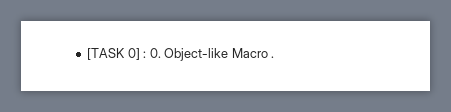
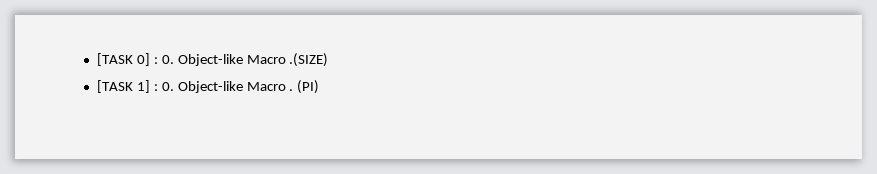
[271,56,275,58] . -> [289,53,329,67] [96,80,320,94] .(SIZE) // [TASK 1] : 0. Object-like Macro . (PI)

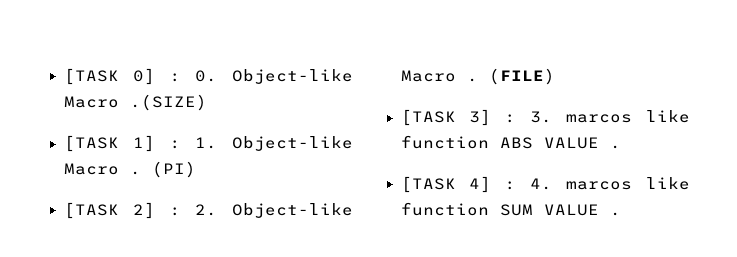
[161,82,174,91] 0. -> [195,137,218,149] 1.
(320, 87) none -> [63,202,353,219] [400,68,555,85] [400,109,690,126] [400,135,621,149] [400,176,690,193] [400,202,621,216] // [TASK 2] : 2. Object-like Macro . (FILE) // [TASK 3] : 3. marcos like function ABS VALUE . // [TASK 4] : 4. marcos like function SUM VALUE .

